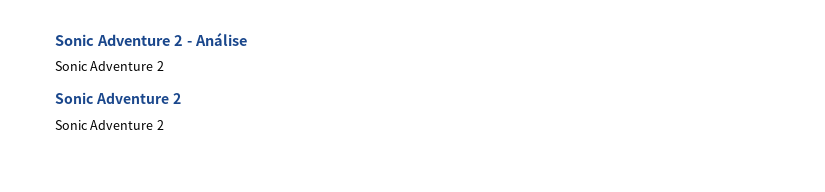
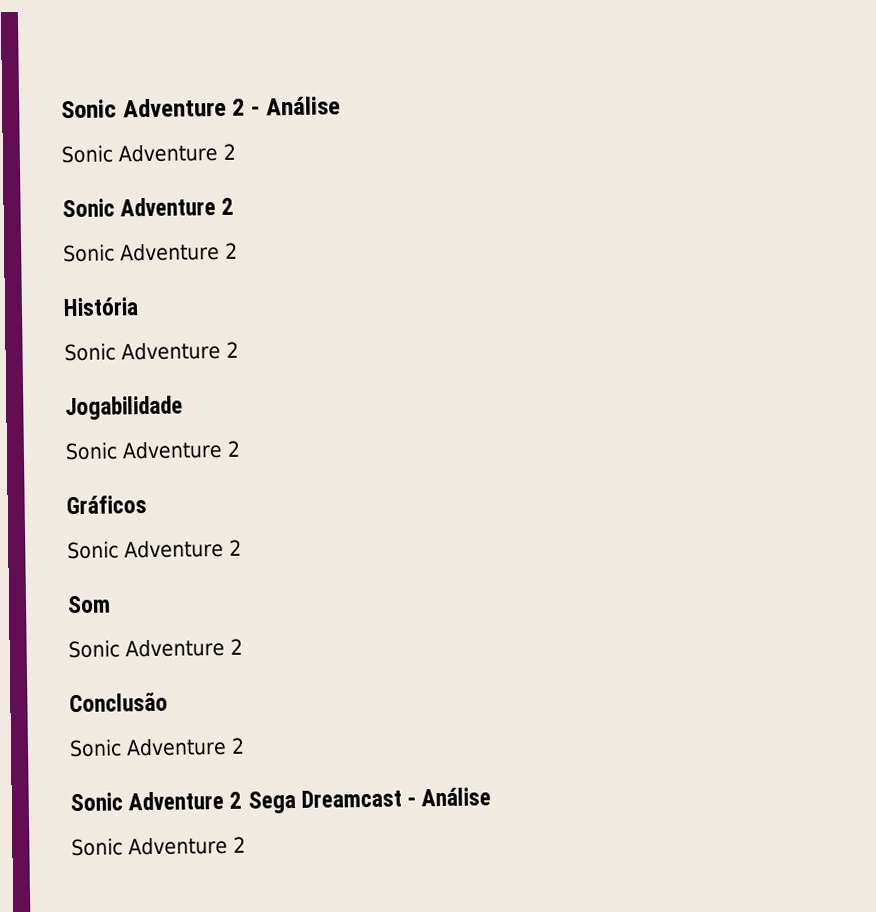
(164, 125) none -> [63,297,139,317] [64,341,239,362] [65,395,183,421] [65,440,240,461] [66,495,147,515] [67,539,242,560] [67,595,111,614] [68,638,243,659] [69,691,168,713] [69,737,245,758] [70,787,492,814] [71,836,246,857] // História // Sonic Adventure 2 // Jogabilidade // Sonic Adventure 2 // Gráficos // Sonic Adventure 2 // Som // Sonic Adventure 2 // Conclusão // Sonic Adventure 2 // Sonic Adventure 2 Sega Dreamcast - Análise // Sonic Adventure 2

